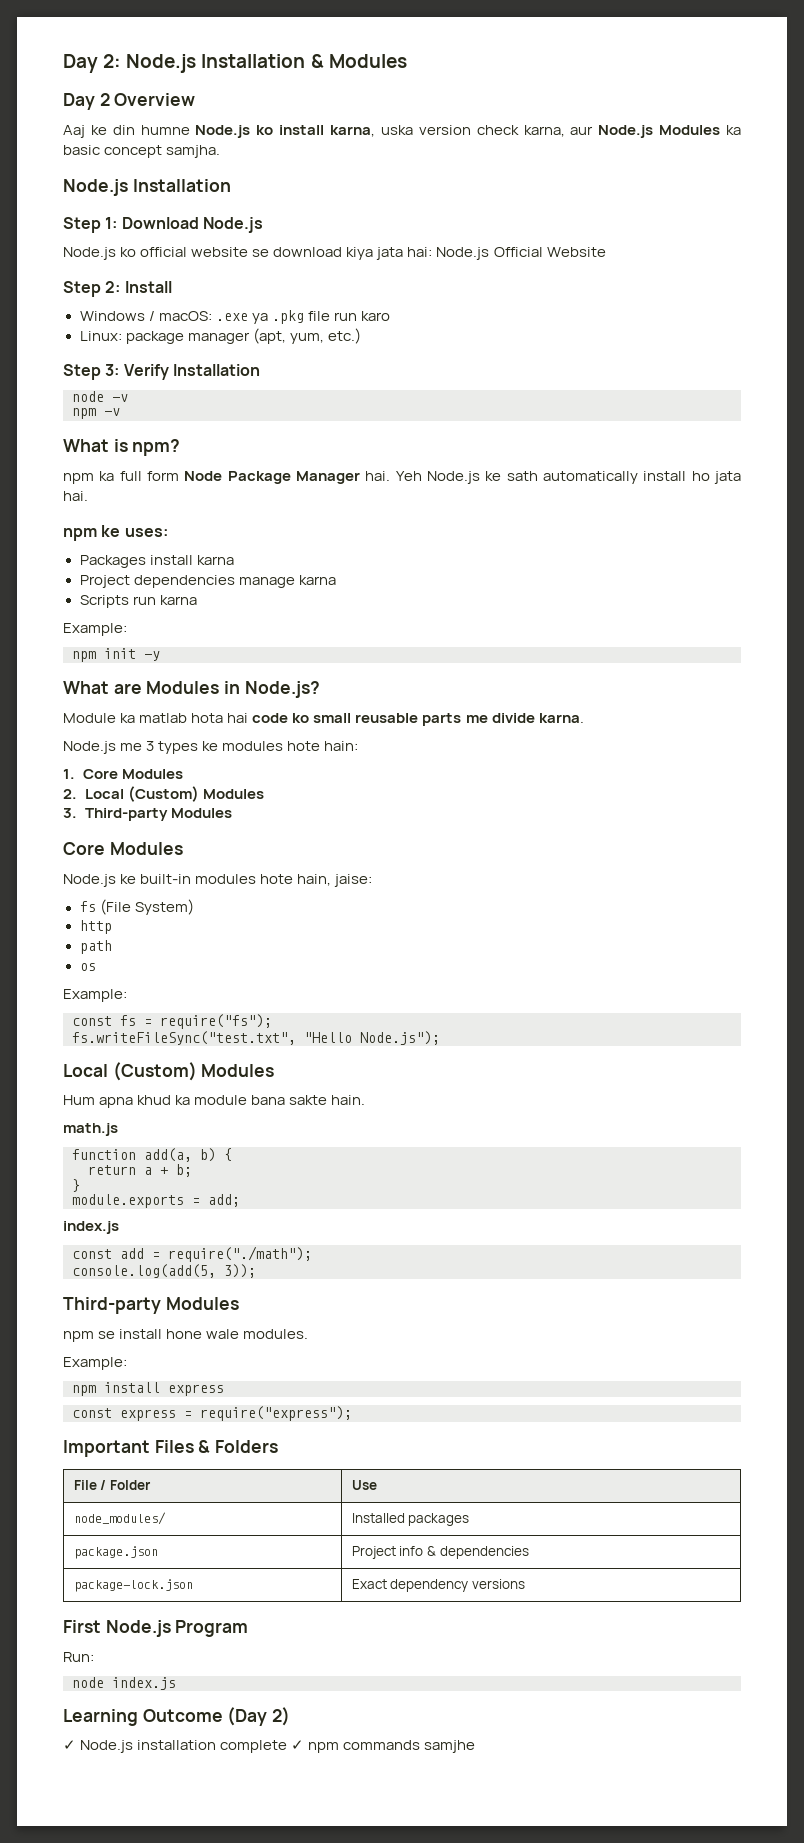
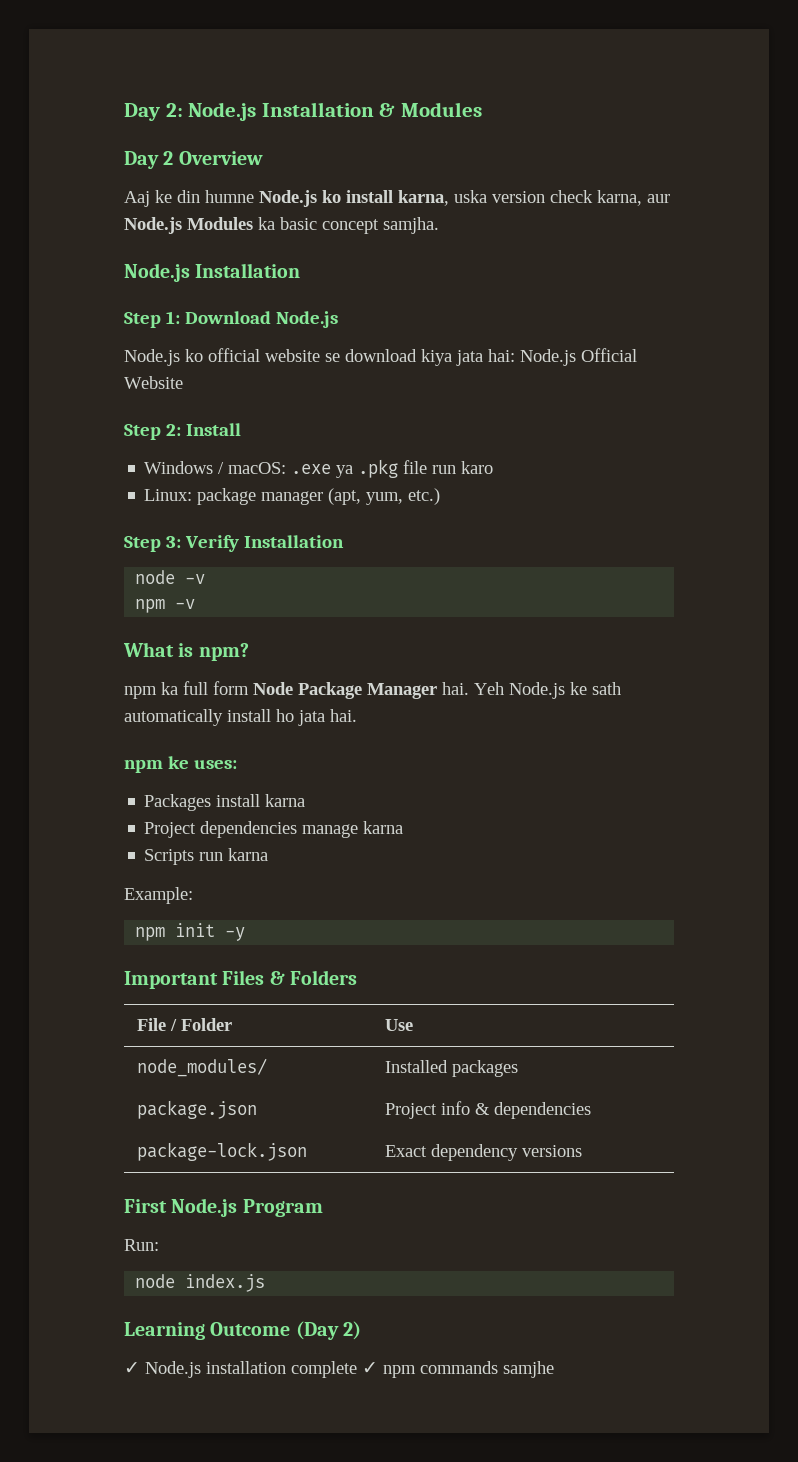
[63,681,320,698] [63,713,584,726] [63,741,359,754] [63,769,183,779] [63,786,264,802] [63,808,232,821] [63,842,183,855] [63,874,373,887] [79,899,194,915] [79,920,112,934] [79,940,112,954] [79,963,96,971] [63,989,127,1002] [72,1014,272,1029] [72,1031,440,1045] [63,1062,275,1081] [63,1095,366,1108] [63,1123,118,1136] [72,1148,232,1162] [88,1164,192,1177] [72,1179,80,1192] [72,1194,240,1208] [63,1221,119,1234] [72,1246,312,1262] [72,1264,256,1278] [63,1297,239,1314] [63,1329,309,1342] [63,1357,127,1370] [72,1382,224,1396] [72,1406,352,1421] // What are Modules in Node.js? // Module ka matlab hota hai code ko small reusable parts me divide karna. // Node.js me 3 types ke modules hote hain: // 1. Core Modules // 2. Local (Custom) Modules // 3. Third-party Modules // Core Modules // Node.js ke built-in modules hote hain, jaise: // fs (File System) // http // path // os // Example: // const fs = require("fs"); // fs.writeFileSync("test.txt", "Hello Node.js"); // Local (Custom) Modules // Hum apna khud ka module bana sakte hain. // math.js // function add(a, b) { // return a + b; // } // module.exports = add; // index.js // const add = require("./math"); // console.log(add(5, 3)); // Third-party Modules // npm se install hone wale modules. // Example: // npm install express // const express = require("express"); -> (246, 934) none

